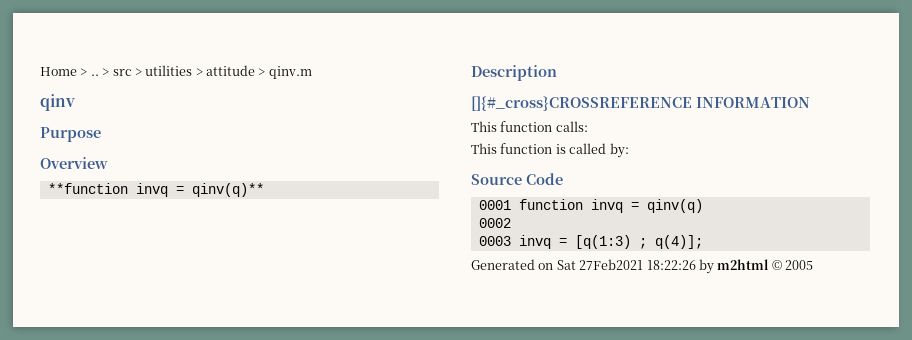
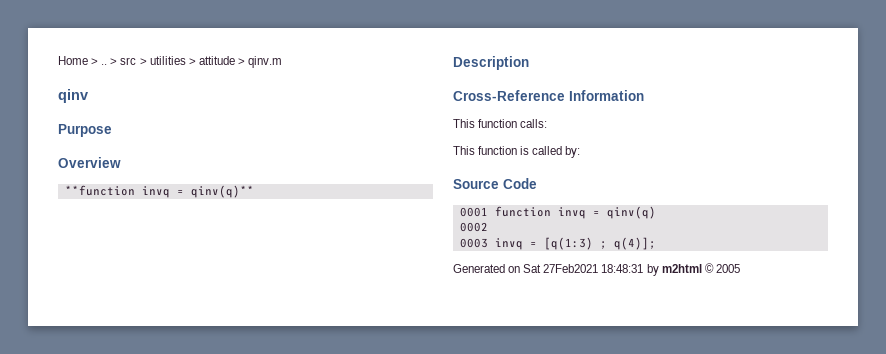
[471,96,810,111] []{#_cross}CROSSREFERENCE INFORMATION -> [453,90,644,101] Cross-Reference Information
[646,260,696,270] 18:22:26 -> [601,264,644,273] 18:48:31

